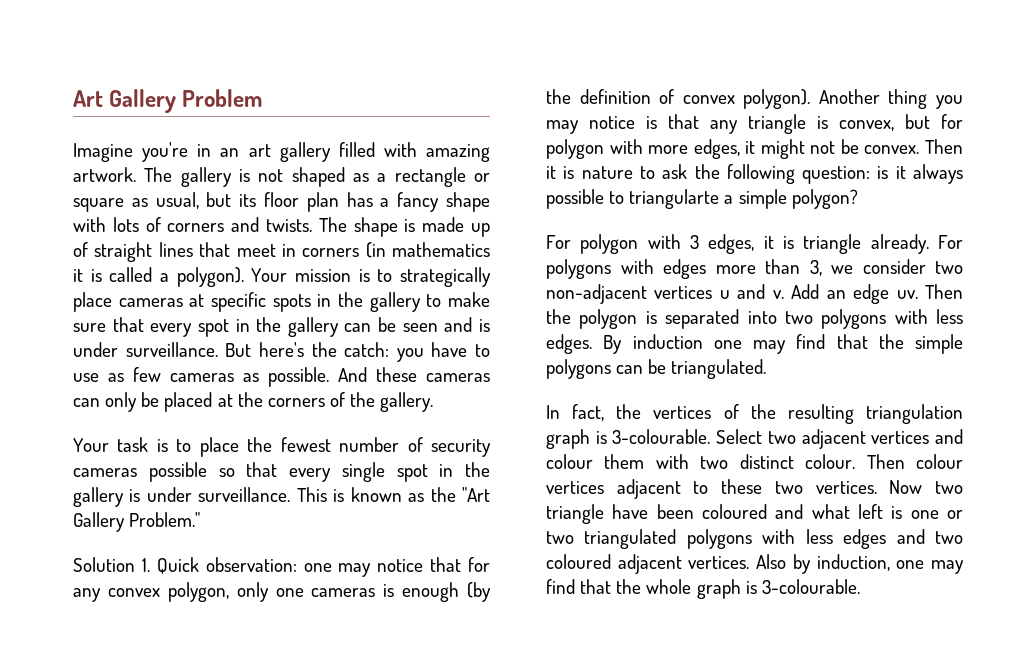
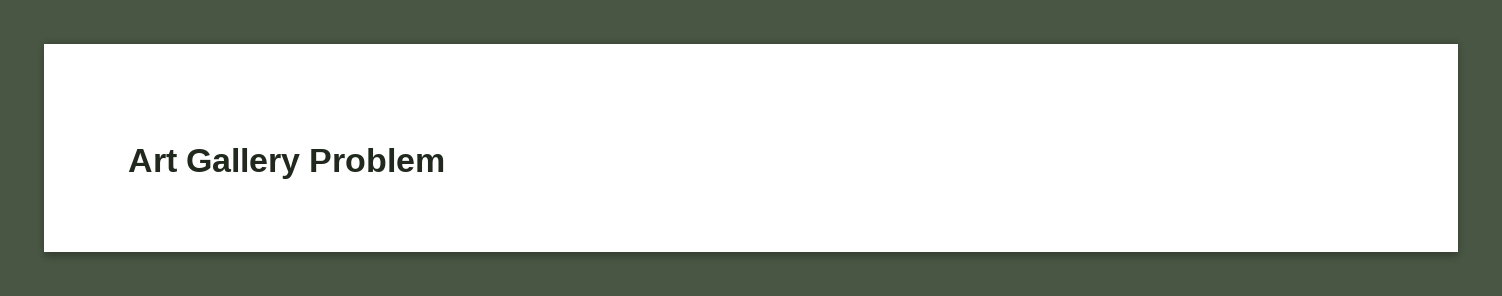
[73,142,490,162] [73,167,490,187] [73,192,491,212] [73,217,491,237] [73,242,490,262] [73,267,491,287] [73,292,490,312] [73,317,490,337] [73,342,490,362] [73,367,490,387] [73,392,434,412] [73,437,491,457] [73,462,490,482] [73,487,491,507] [73,512,201,532] [73,557,490,577] [73,582,491,602] [546,89,963,109] [546,114,963,134] [546,139,963,159] [546,164,963,184] [546,189,858,209] [546,234,964,254] [546,259,963,279] [546,284,964,304] [546,309,963,329] [546,334,963,354] [546,359,767,379] [546,404,963,424] [546,429,963,449] [546,454,963,469] [546,479,963,499] [546,504,963,524] [546,529,963,549] [546,554,964,574] [546,579,860,599] // Imagine you're in an art gallery filled with amazing artwork. The gallery is not shaped as a rectangle or square as usual, but its floor plan has a fancy shape with lots of corners and twists. The shape is made up of straight lines that meet in corners (in mathematics it is called a polygon). Your mission is to strategically place cameras at specific spots in the gallery to make sure that every spot in the gallery can be seen and is under surveillance. But here's the catch: you have to use as few cameras as possible. And these cameras can only be placed at the corners of the gallery. // Your task is to place the fewest number of security cameras possible so that every single spot in the gallery is under surveillance. This is known as the "Art Gallery Problem." // Solution 1. Quick observation: one may notice that for any convex polygon, only one cameras is enough (by the definition of convex polygon). Another thing you may notice is that any triangle is convex, but for polygon with more edges, it might not be convex. Then it is nature to ask the following question: is it always possible to triangularte a simple polygon? // For polygon with 3 edges, it is triangle already. For polygons with edges more than 3, we consider two non-adjacent vertices u and v. Add an edge uv. Then the polygon is separated into two polygons with less edges. By induction one may find that the simple polygons can be triangulated. // In fact, the vertices of the resulting triangulation graph is 3-colourable. Select two adjacent vertices and colour them with two distinct colour. Then colour vertices adjacent to these two vertices. Now two triangle have been coloured and what left is one or two triangulated polygons with less edges and two coloured adjacent vertices. Also by induction, one may find that the whole graph is 3-colourable. -> (446, 160) none

